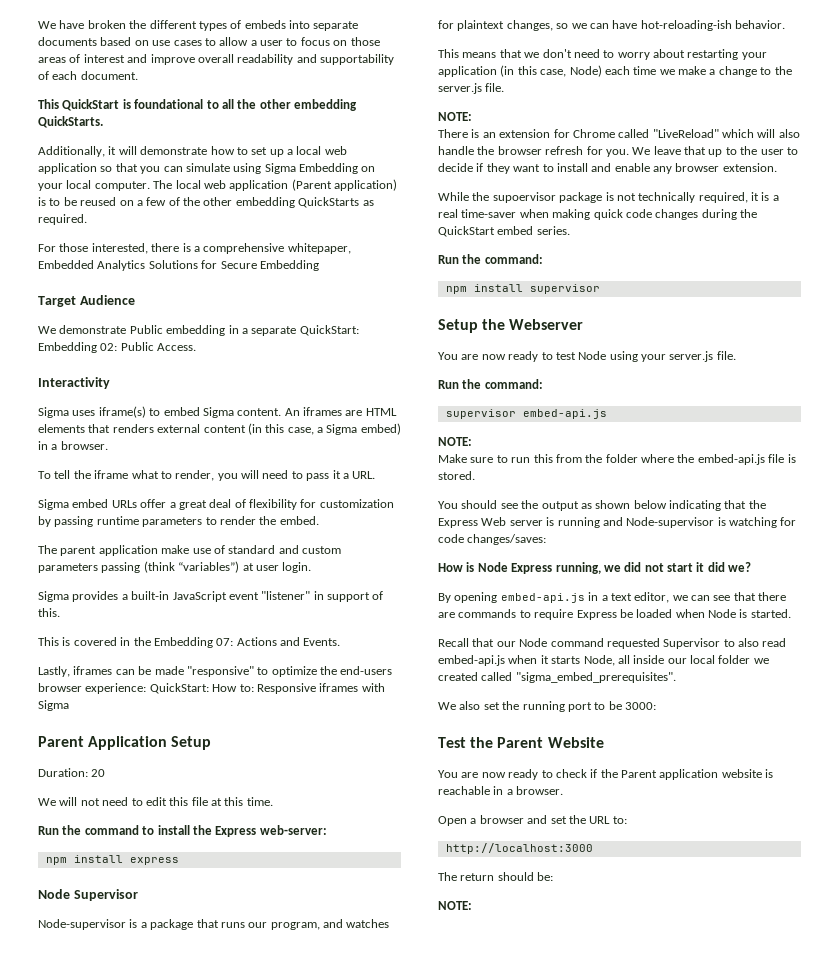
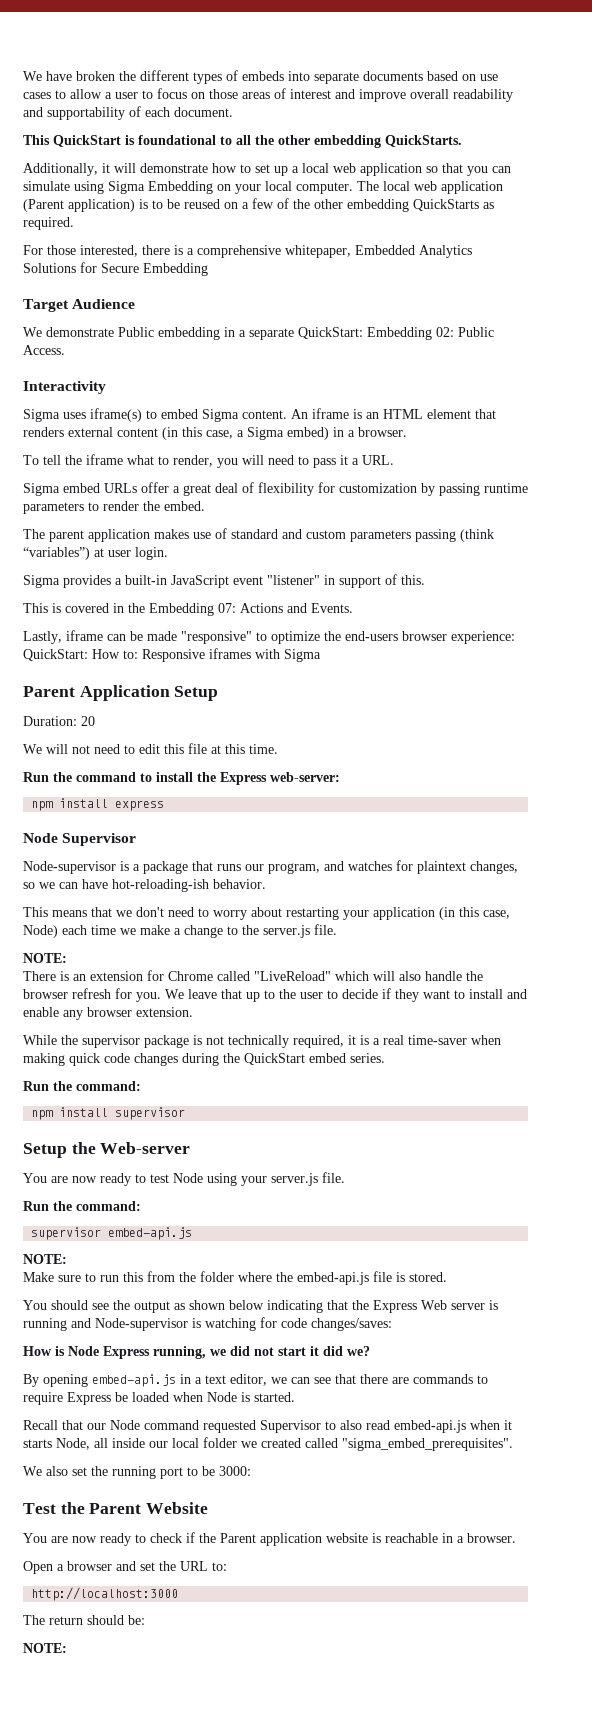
[303,407,397,416] [38,424,85,433] iframes are HTML elements -> [312,408,471,419] iframe is an HTML element
[161,545,190,554] make -> [154,529,189,539] makes
[73,666,113,675] iframes -> [66,630,103,641] iframe
[492,192,556,203] supoervisor -> [82,1035,140,1048] supervisor
[509,319,584,330] Webserver -> [100,1142,191,1154] Web-server

